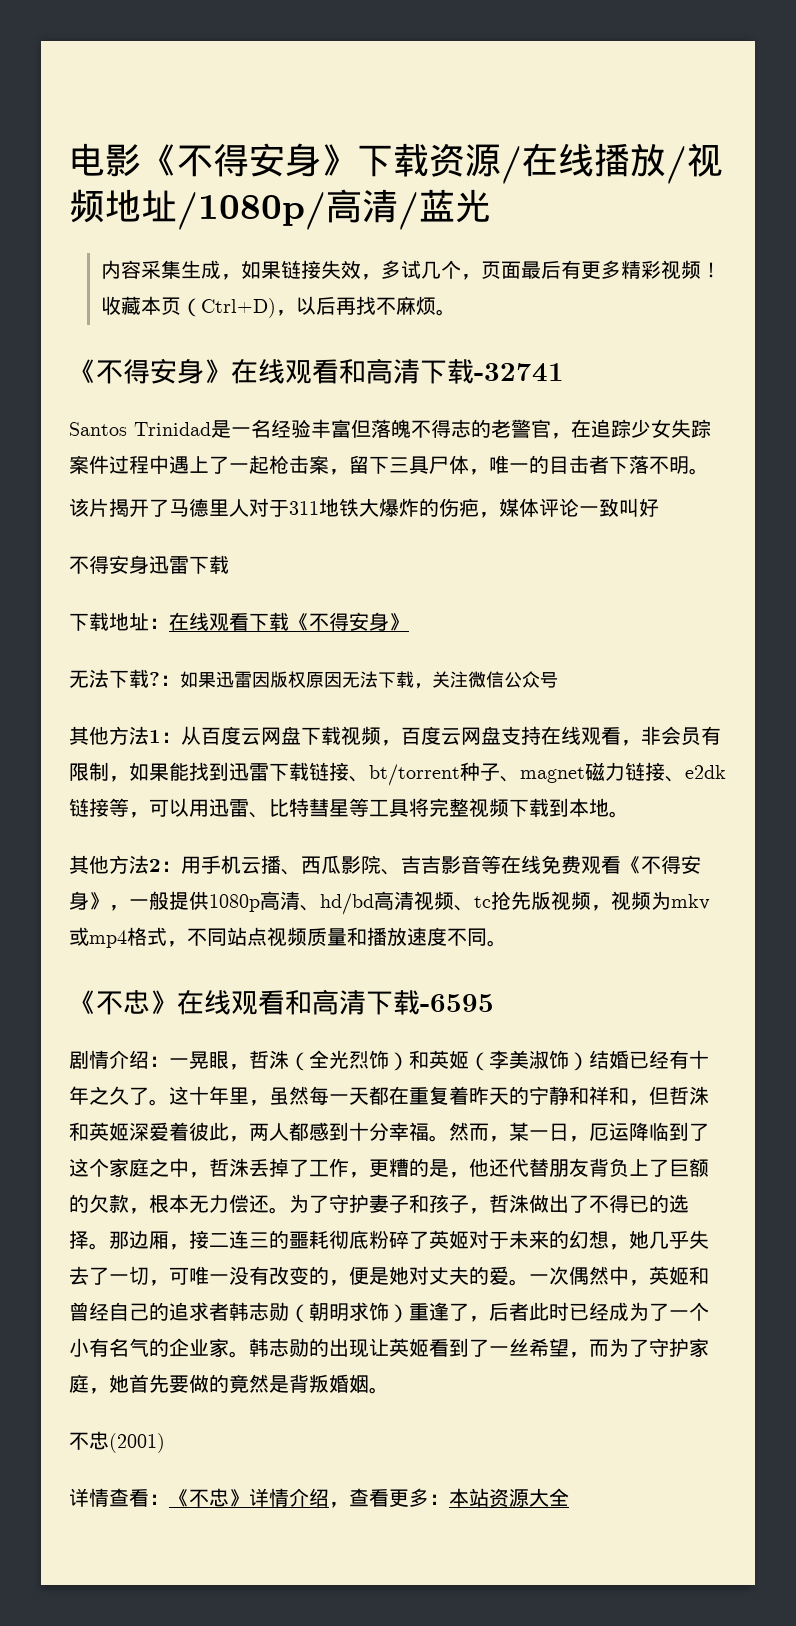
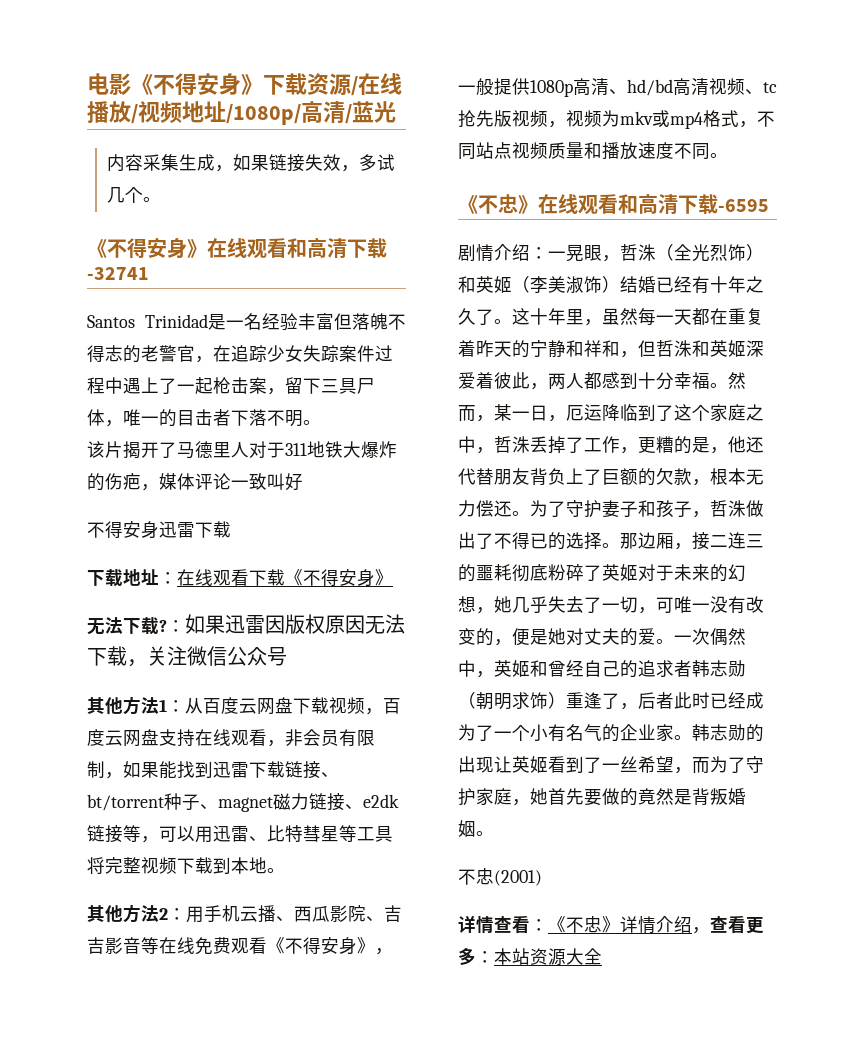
[461,260,722,280] [101,296,437,318] ，页面最后有更多精彩视频！收藏本页（Ctrl+D)，以后再找不麻烦 -> (143, 194) none

